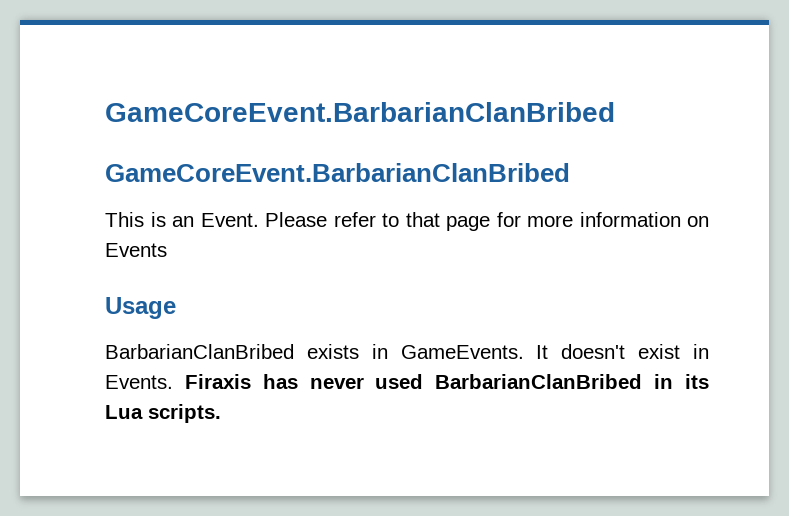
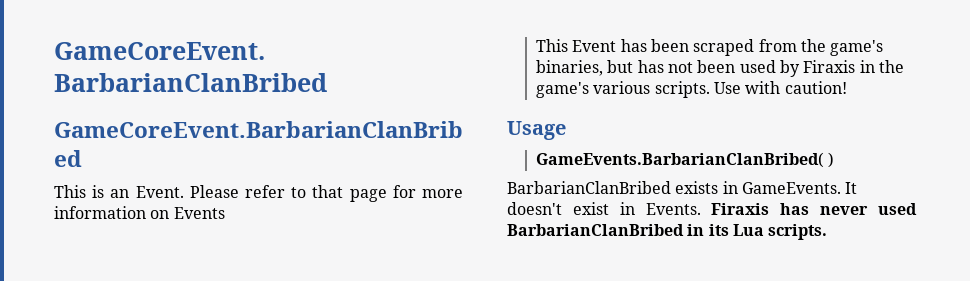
(167, 250) none -> [536,39,884,56] [536,60,905,77] [536,81,847,98] // This Event has been scraped from the game's binaries, but has not been used by Firaxis in the game's various scripts. Use with caution!
(176, 308) none -> [536,152,835,168] // GameEvents.BarbarianClanBribed( )

